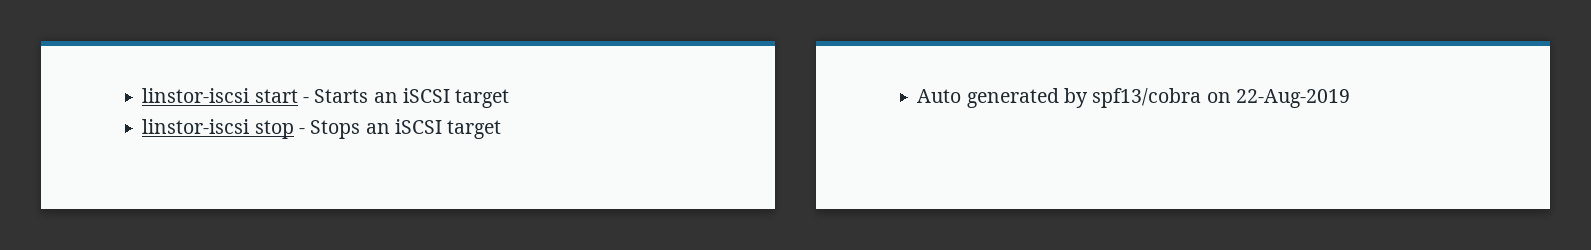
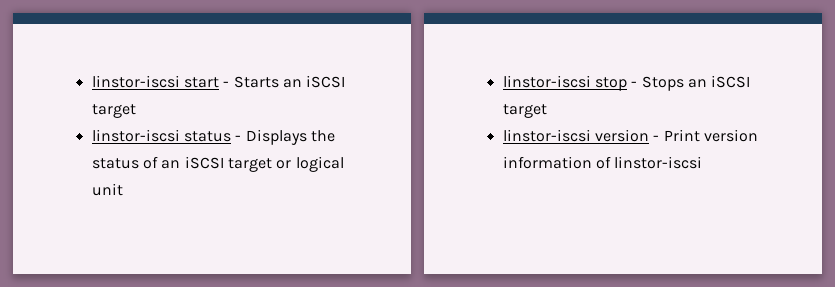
(510, 98) none -> [91,129,335,145] [91,156,344,172] [91,183,123,196] // linstor-iscsi status - Displays the status of an iSCSI target or logical unit
[917,88,1350,108] Auto generated by spf13/cobra on 22-Aug-2019 -> [502,129,758,142] [502,156,703,169] linstor-iscsi version - Print version information of linstor-iscsi

